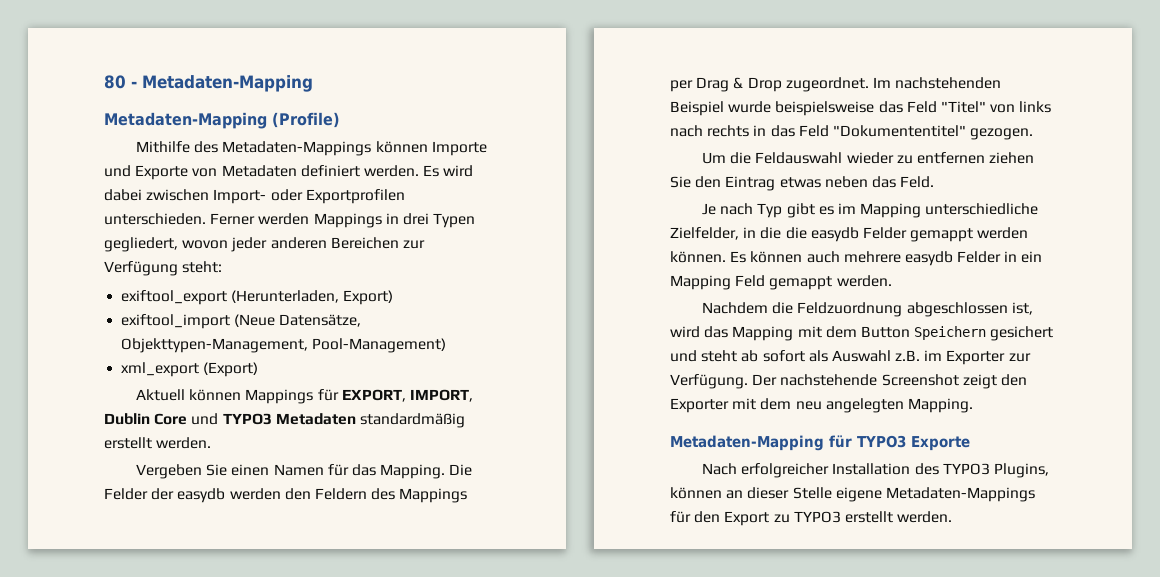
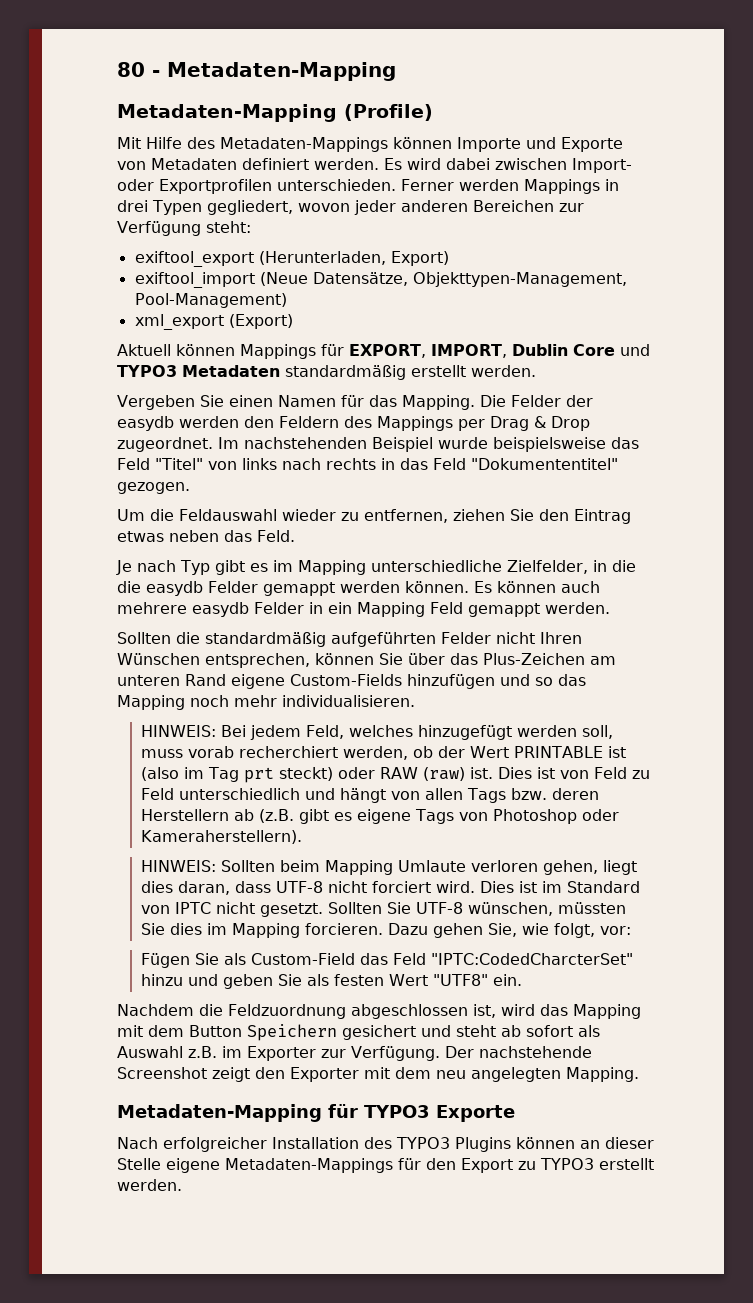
[136,141,191,153] Mithilfe -> [117,137,182,149] Mit Hilfe
[916,152,985,164] entfernen -> [363,509,448,523] entfernen,
(892, 281) none -> [117,632,582,647] [117,653,616,668] [117,674,586,689] [117,695,415,710] [141,725,614,740] [141,746,627,760] [141,767,651,783] [141,788,600,803] [141,809,620,824] [141,830,303,844] [141,860,638,875] [141,881,641,895] [141,902,627,917] [141,923,632,938] [141,953,634,968] [141,974,523,989] // Sollten die standardmäßig aufgeführten Felder nicht Ihren Wünschen entsprechen, können Sie über das Plus-Zeichen am unteren Rand eigene Custom-Fields hinzufügen und so das Mapping noch mehr individualisieren. // HINWEIS: Bei jedem Feld, welches hinzugefügt werden soll, muss vorab recherchiert werden, ob der Wert PRINTABLE ist (also im Tag prt steckt) oder RAW (raw) ist. Dies ist von Feld zu Feld unterschiedlich und hängt von allen Tags bzw. deren Herstellern ab (z.B. gibt es eigene Tags von Photoshop oder Kameraherstellern). // HINWEIS: Sollten beim Mapping Umlaute verloren gehen, liegt dies daran, dass UTF-8 nicht forciert wird. Dies ist im Standard von IPTC nicht gesetzt. Sollten Sie UTF-8 wünschen, müssten Sie dies im Mapping forcieren. Dazu gehen Sie, wie folgt, vor: // Fügen Sie als Custom-Field das Feld "IPTC:CodedCharcterSet" hinzu und geben Sie als festen Wert "UTF8" ein.
[993,463,1049,478] Plugins, -> [455,1137,511,1152] Plugins

